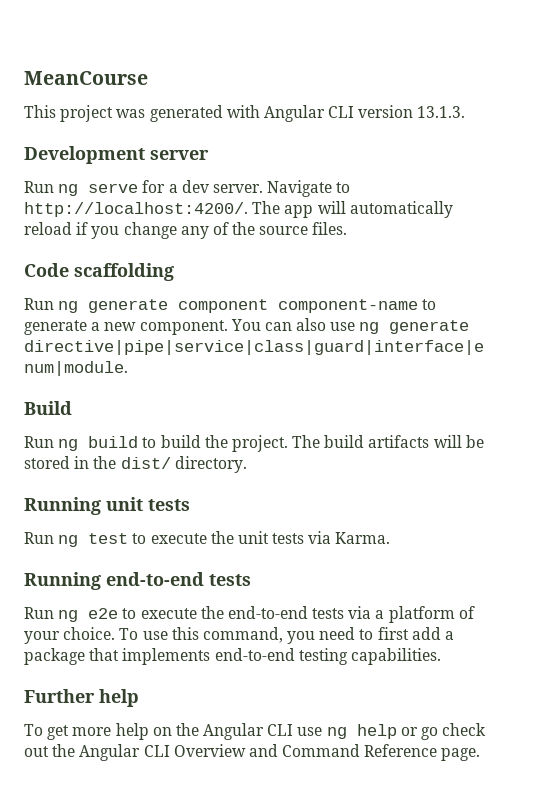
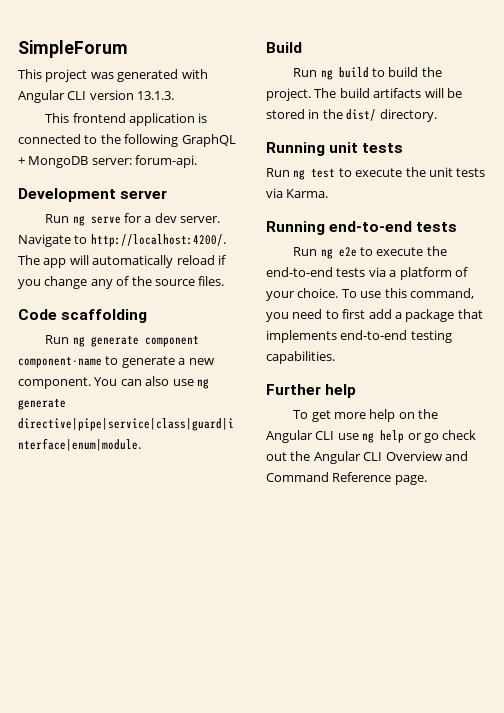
[24,71,148,85] MeanCourse -> [18,40,128,58] SimpleForum
(466, 112) none -> [45,113,208,126] [18,134,236,147] [18,155,198,168] // This frontend application is connected to the following GraphQL + MongoDB server: forum-api.

